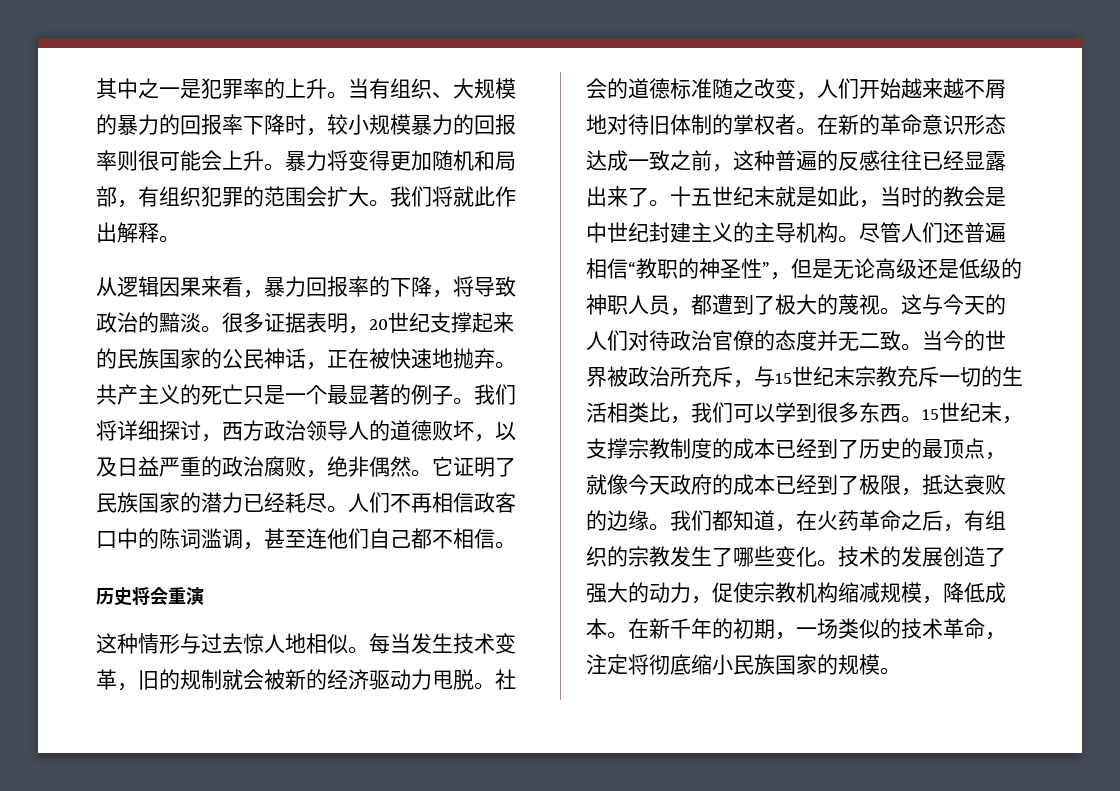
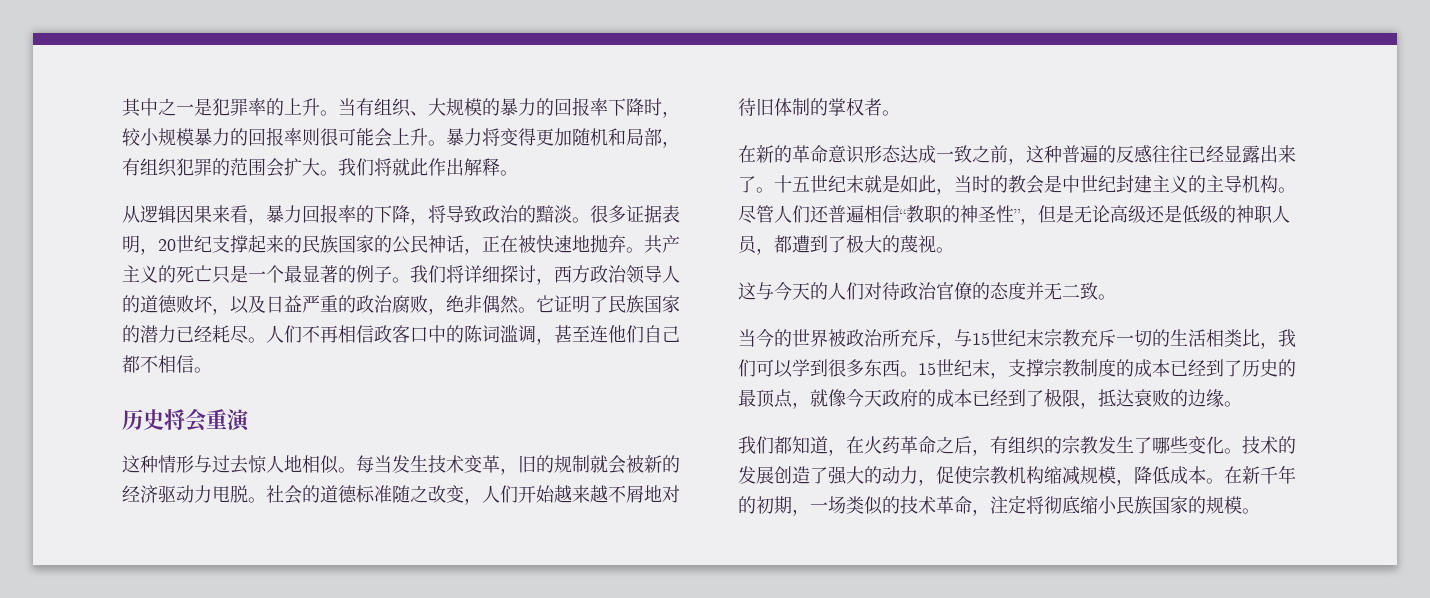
(817, 131) none -> (900, 113) //
(901, 311) none -> (954, 250) //
(922, 347) none -> (1116, 297) //
(670, 527) none -> (1242, 404) //

